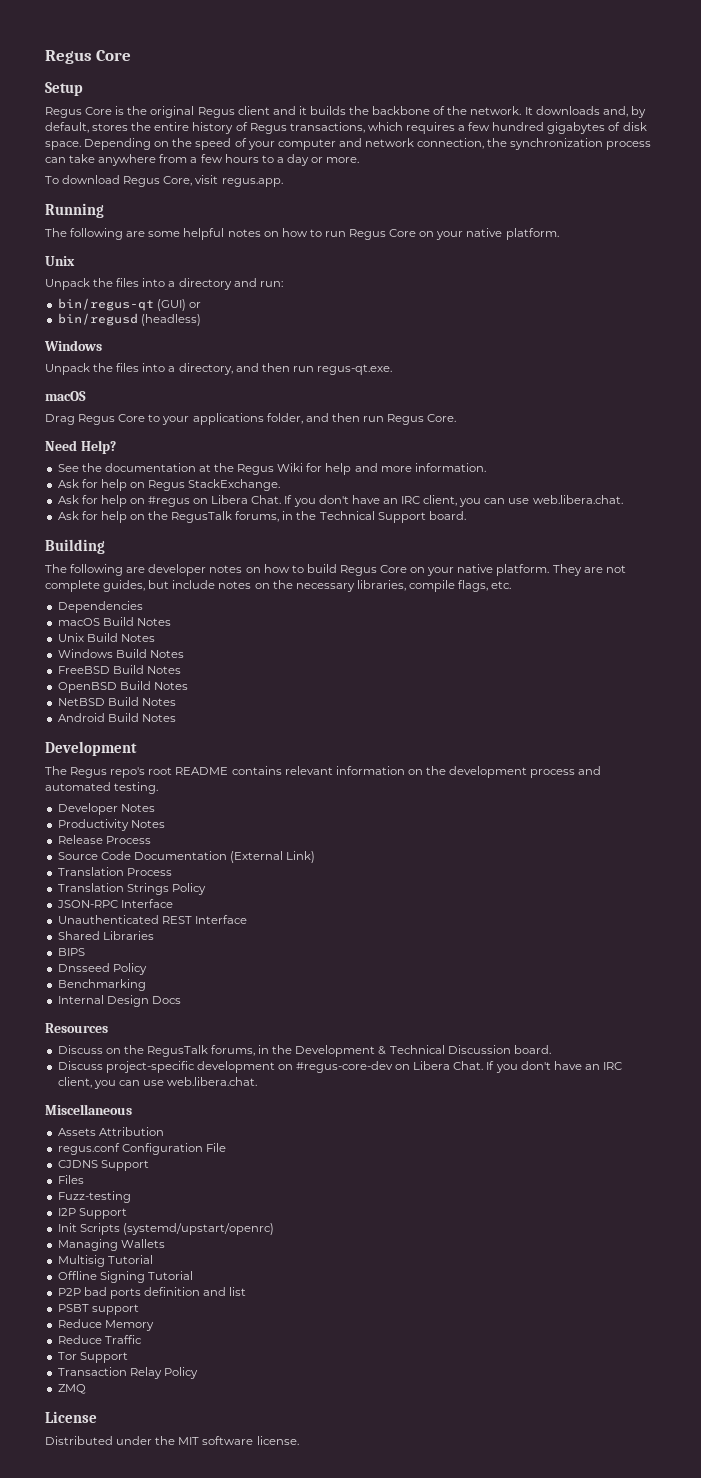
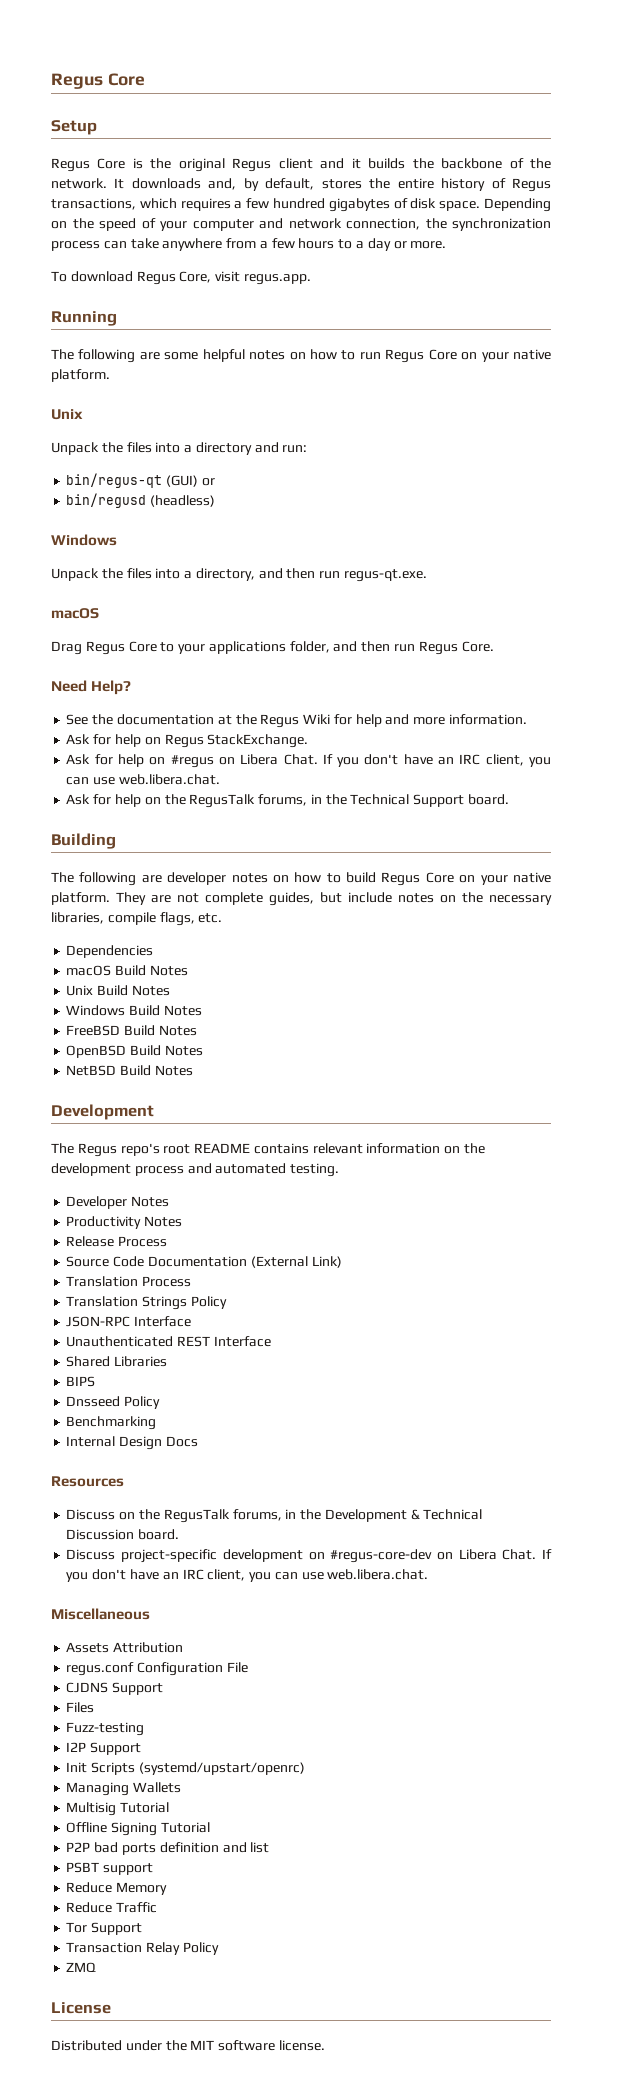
[57,713,176,722] // Android Build Notes -> (193, 1070) none

